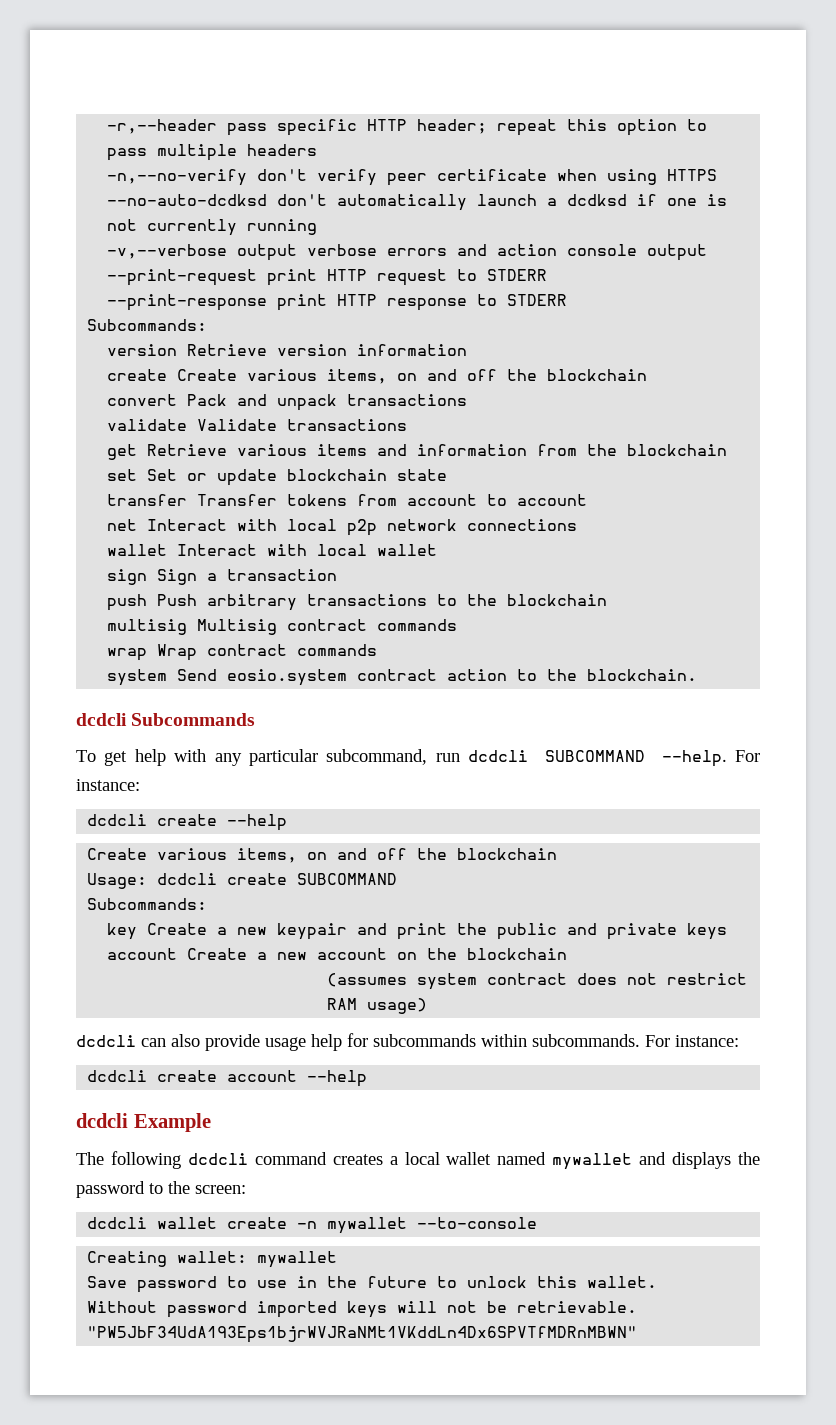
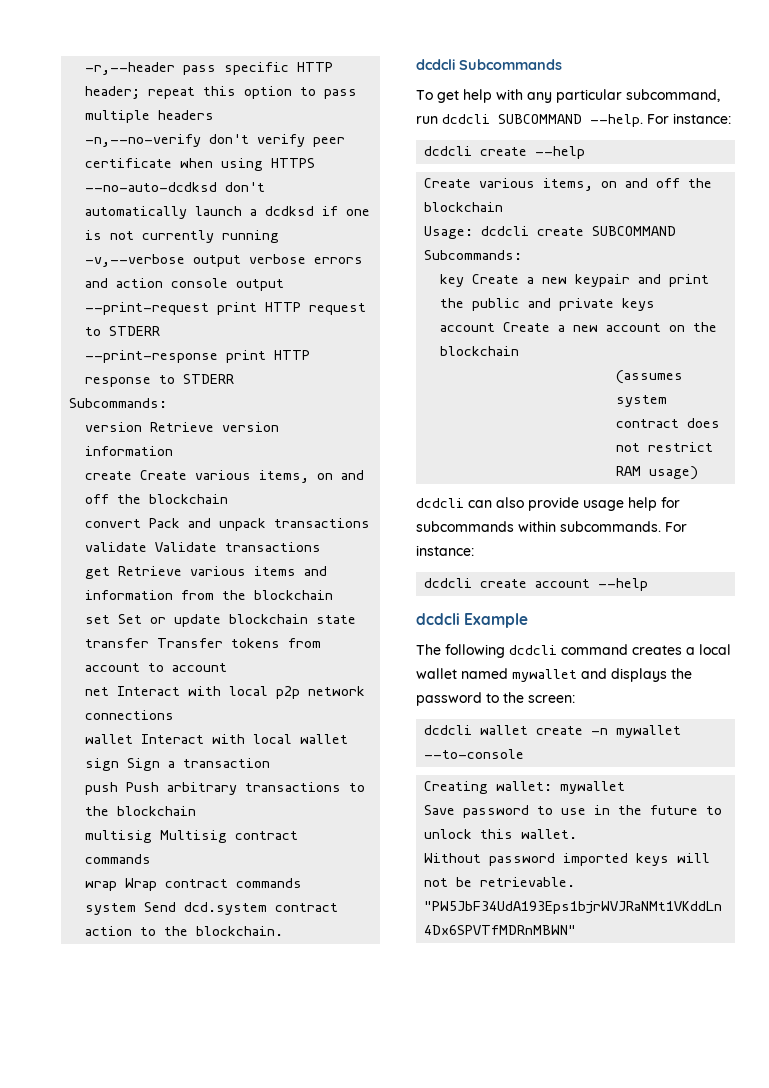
[227,669,348,686] eosio.system -> [184,902,268,915] dcd.system

